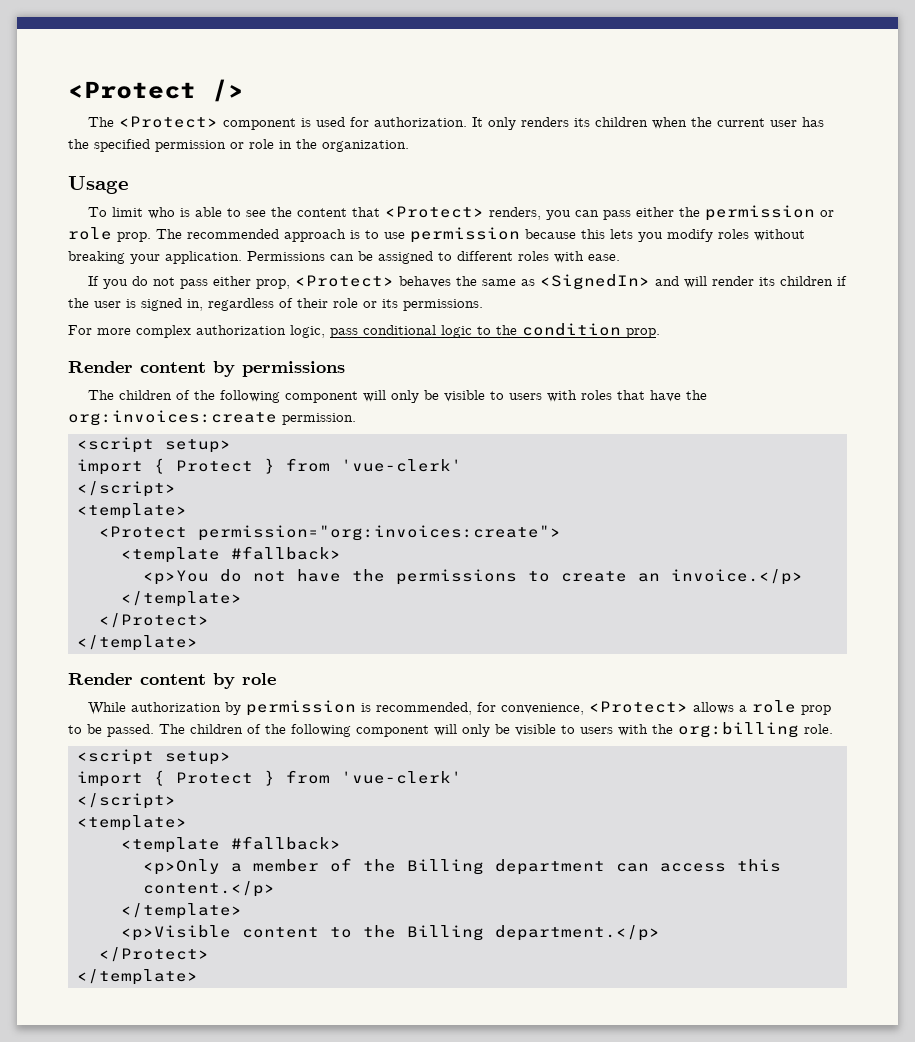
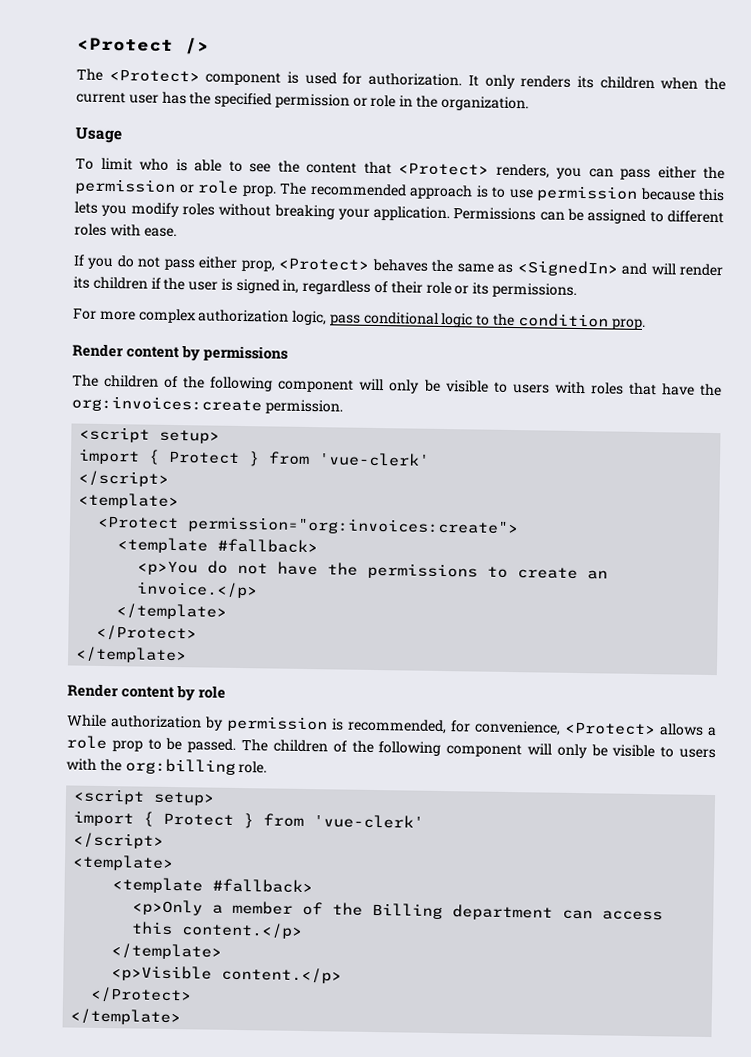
[242,925,660,941] content to the Billing department.</p> -> [221,966,343,984] content.</p>

